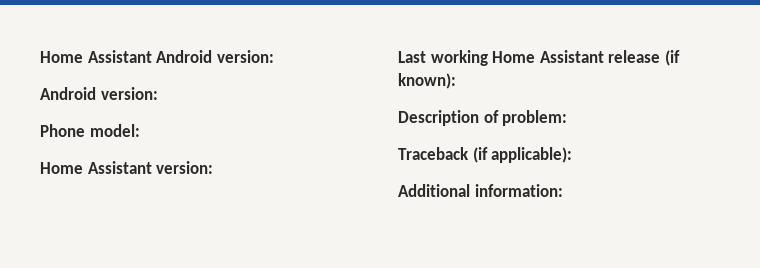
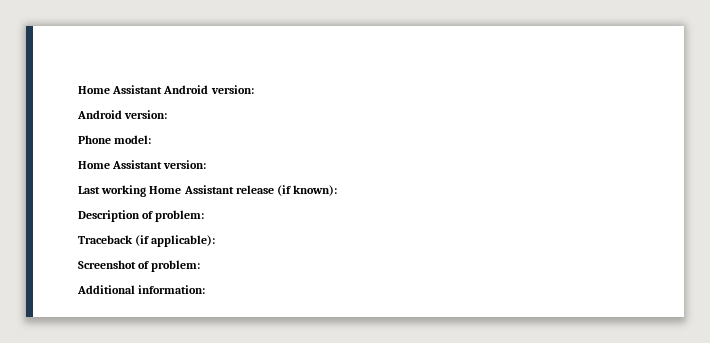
(573, 155) none -> [78,260,201,272] // Screenshot of problem:

